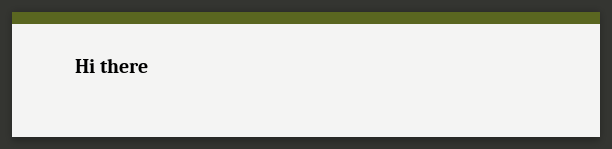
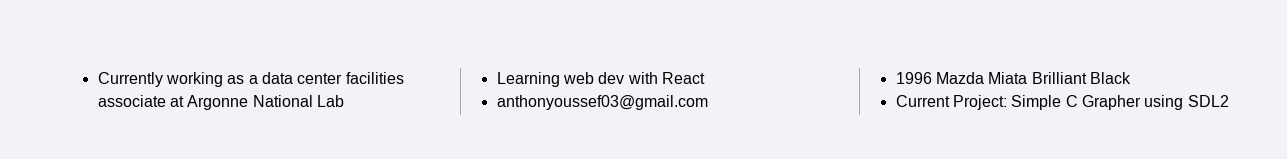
[75,58,149,73] Hi there -> [97,72,404,87] [97,95,344,110] [496,72,705,87] [496,95,708,110] [895,72,1131,84] [895,95,1229,110] Currently working as a data center facilities associate at Argonne National Lab // Learning web dev with React // anthonyoussef03@gmail.com // 1996 Mazda Miata Brilliant Black // Current Project: Simple C Grapher using SDL2

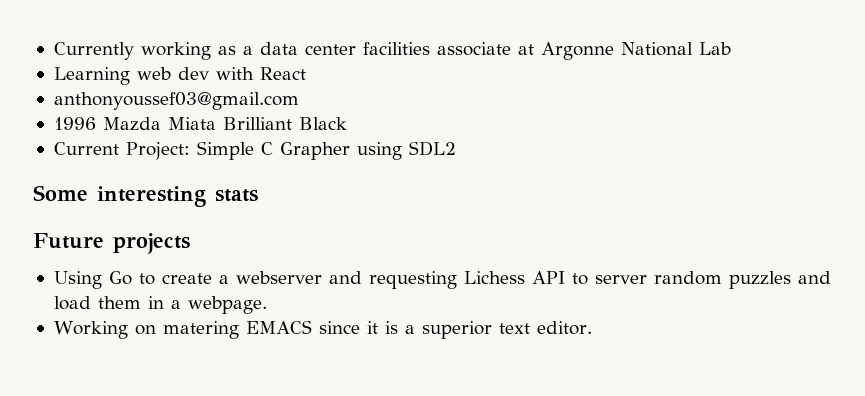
(1229, 101) none -> [33,185,258,207] [33,233,190,254] [53,271,831,289] [53,296,267,314] [53,320,592,339] // Some interesting stats // Future projects // Using Go to create a webserver and requesting Lichess API to server random puzzles and load them in a webpage. // Working on matering EMACS since it is a superior text editor.

